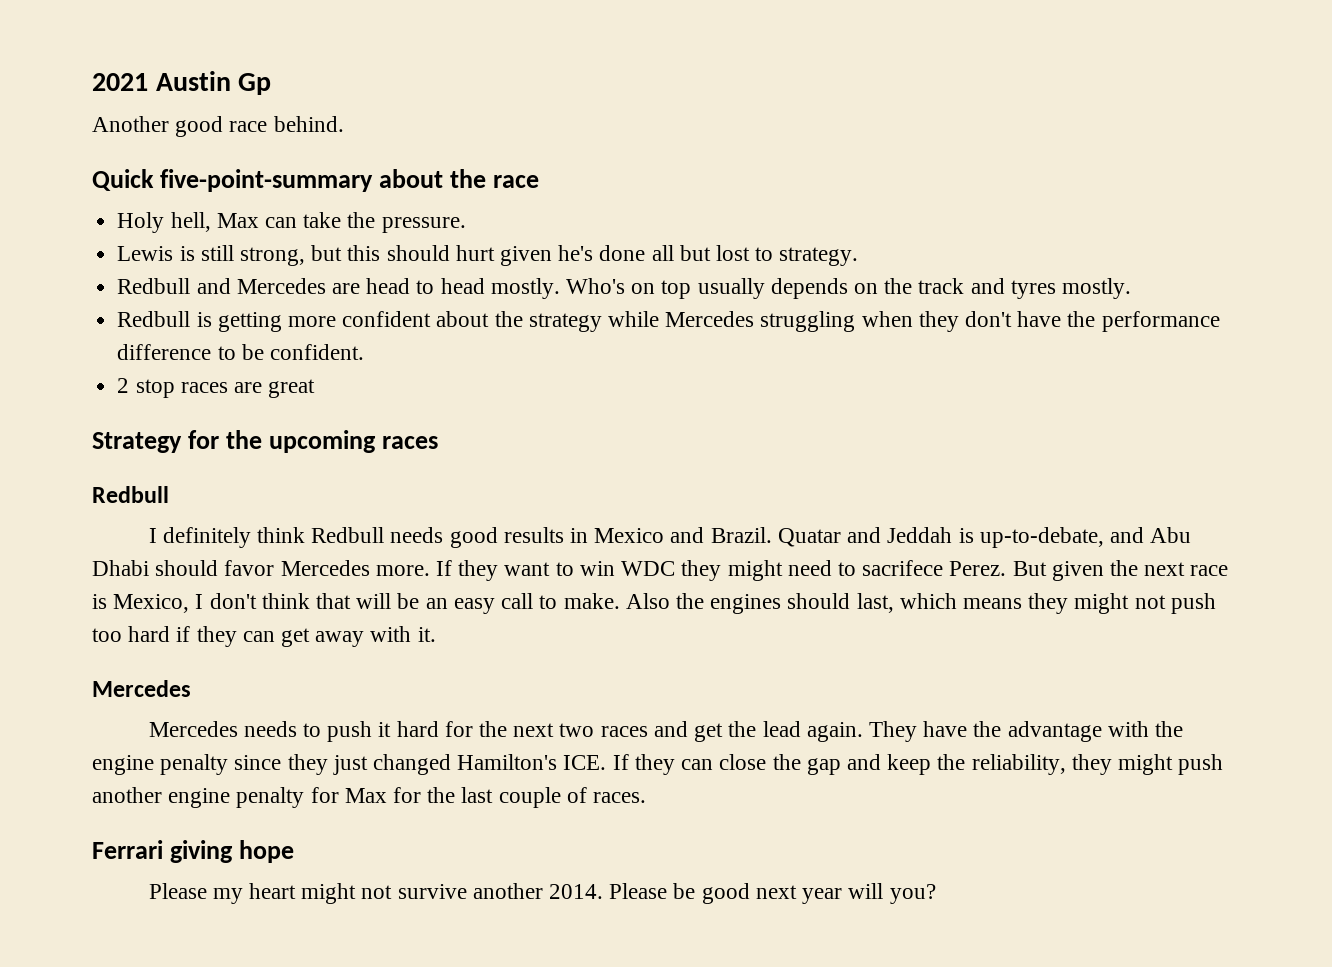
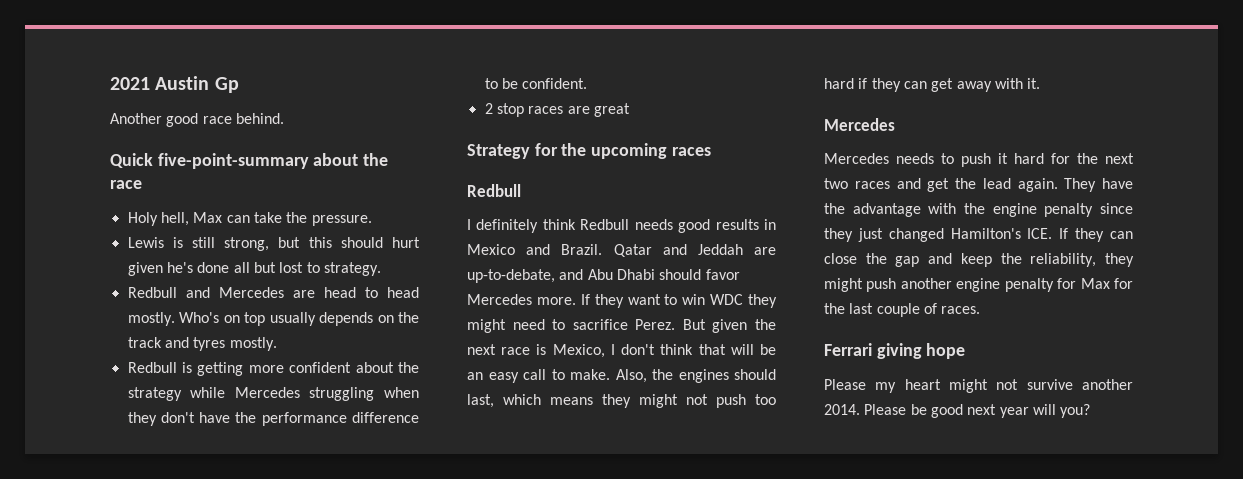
[777,528,841,547] Quatar -> [613,244,652,257] Qatar
[958,528,974,543] is -> [754,247,776,255] are
[862,560,944,576] sacrifece -> [572,319,628,330] sacrifice
[625,593,670,609] Also -> [615,369,647,383] Also,

